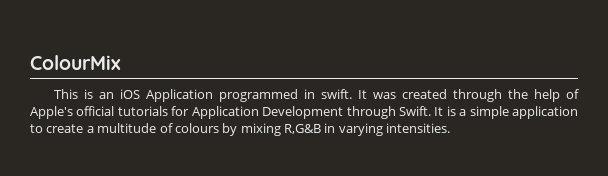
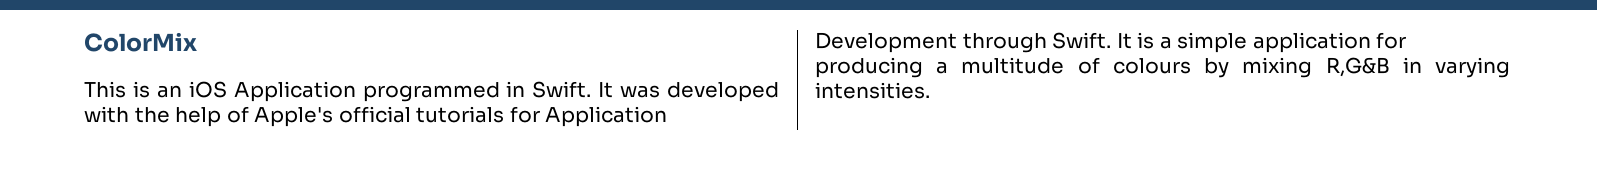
[30,55,121,70] ColourMix -> [84,32,197,52] ColorMix
[320,89,352,99] swift. -> [532,81,592,98] Swift.
[401,89,502,102] created through -> [666,82,779,102] [84,106,129,123] developed with
[30,124,84,133] to create -> [1376,32,1407,49] [815,57,923,78] for producing

